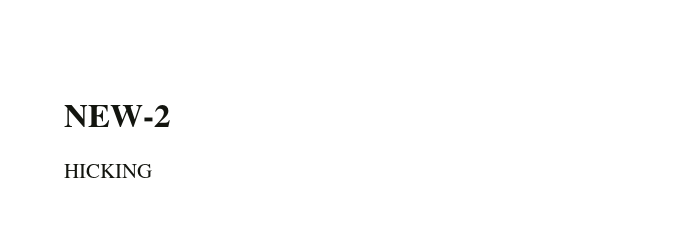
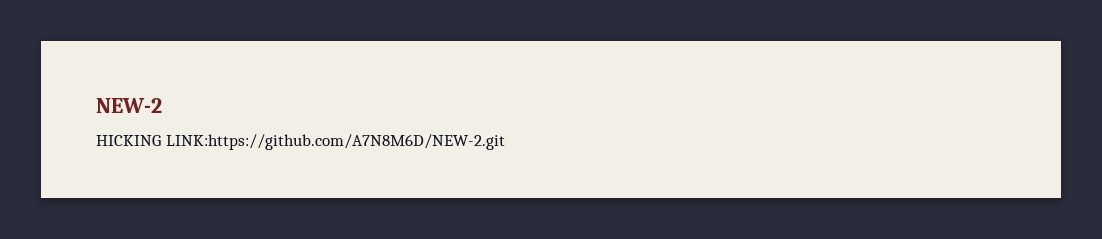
(152, 171) none -> [165,134,505,150] LINK:https://github.com/A7N8M6D/NEW-2.git

